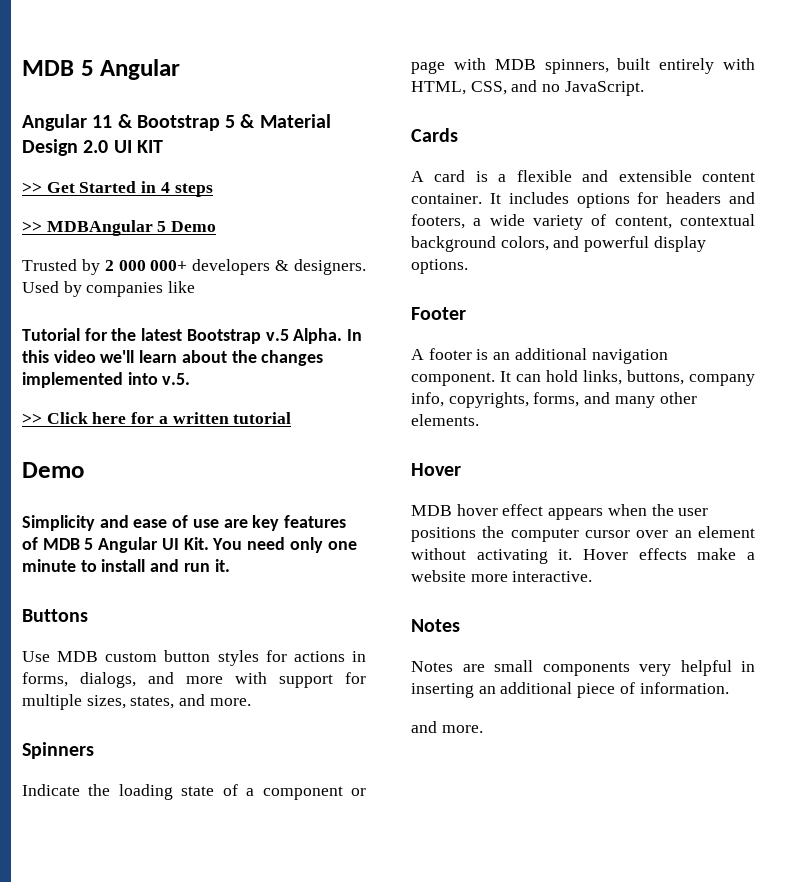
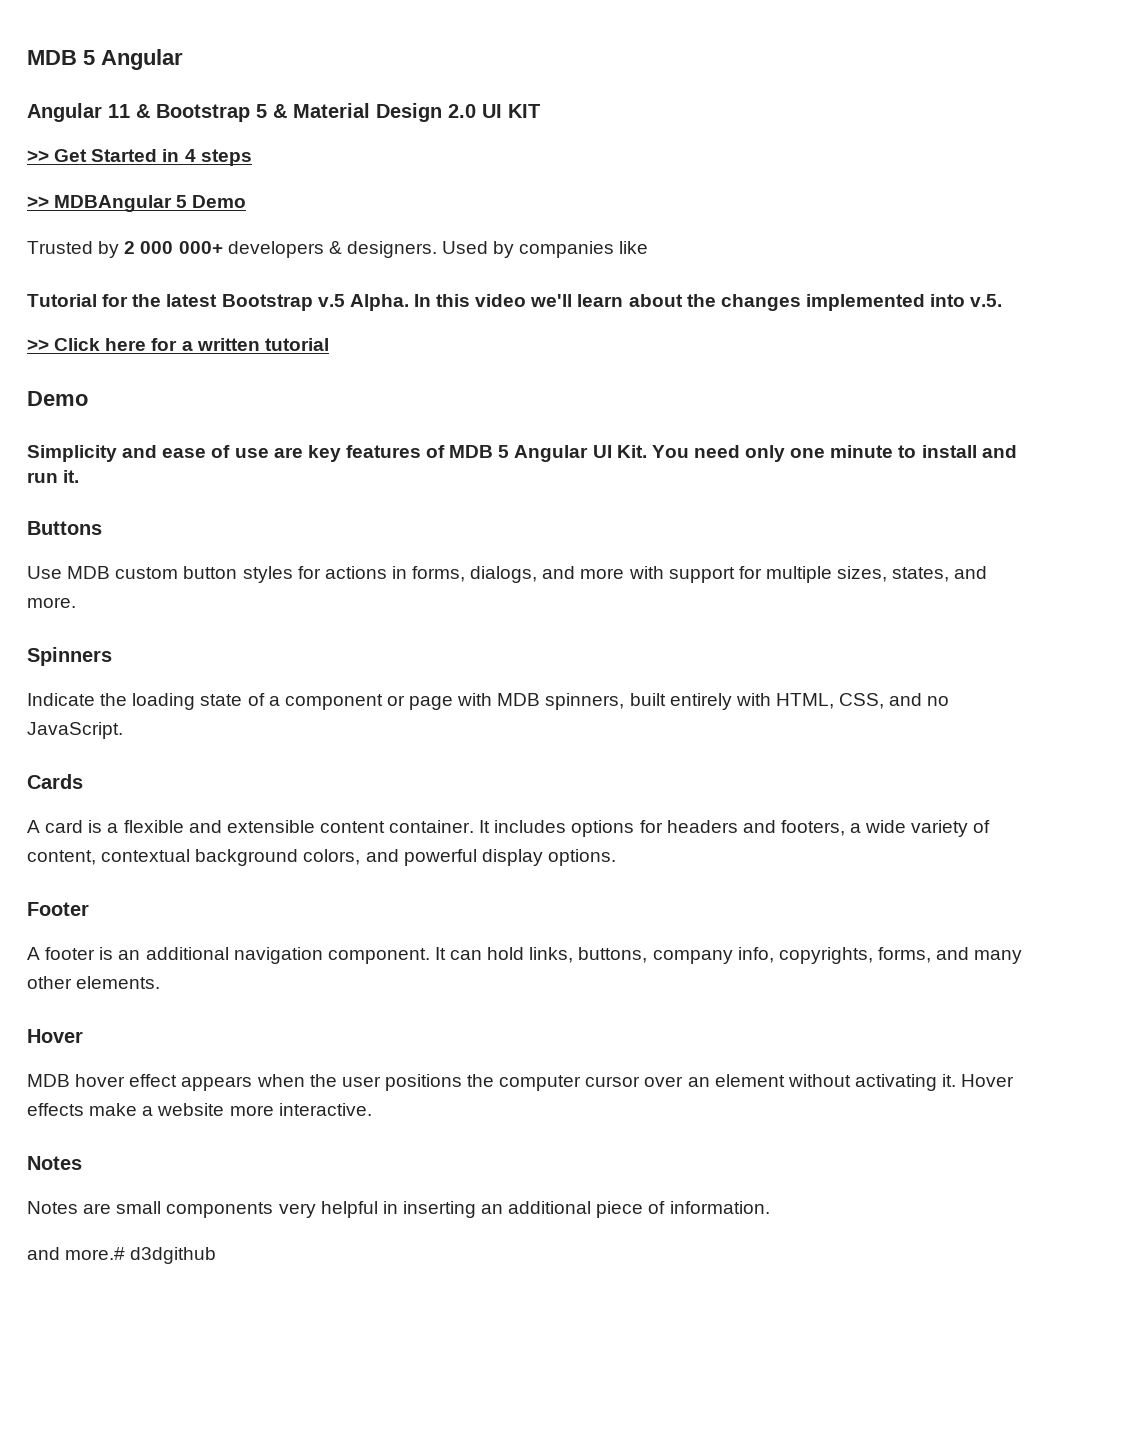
[441,725,483,733] more. -> [65,1247,217,1264] more.# d3dgithub

